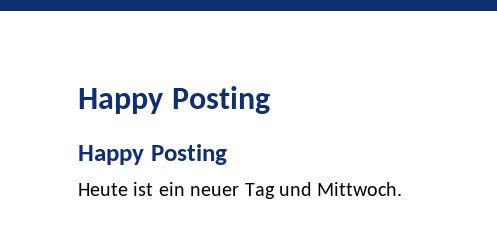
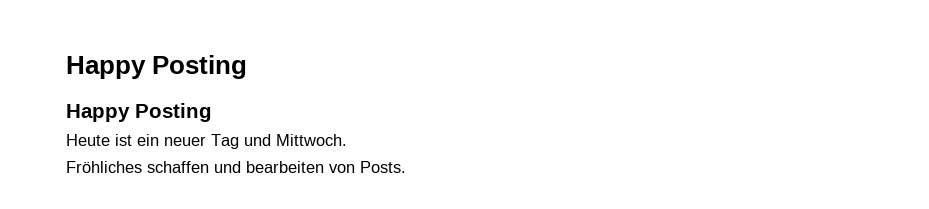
(403, 189) none -> [66,161,406,173] // Fröhliches schaffen und bearbeiten von Posts.

